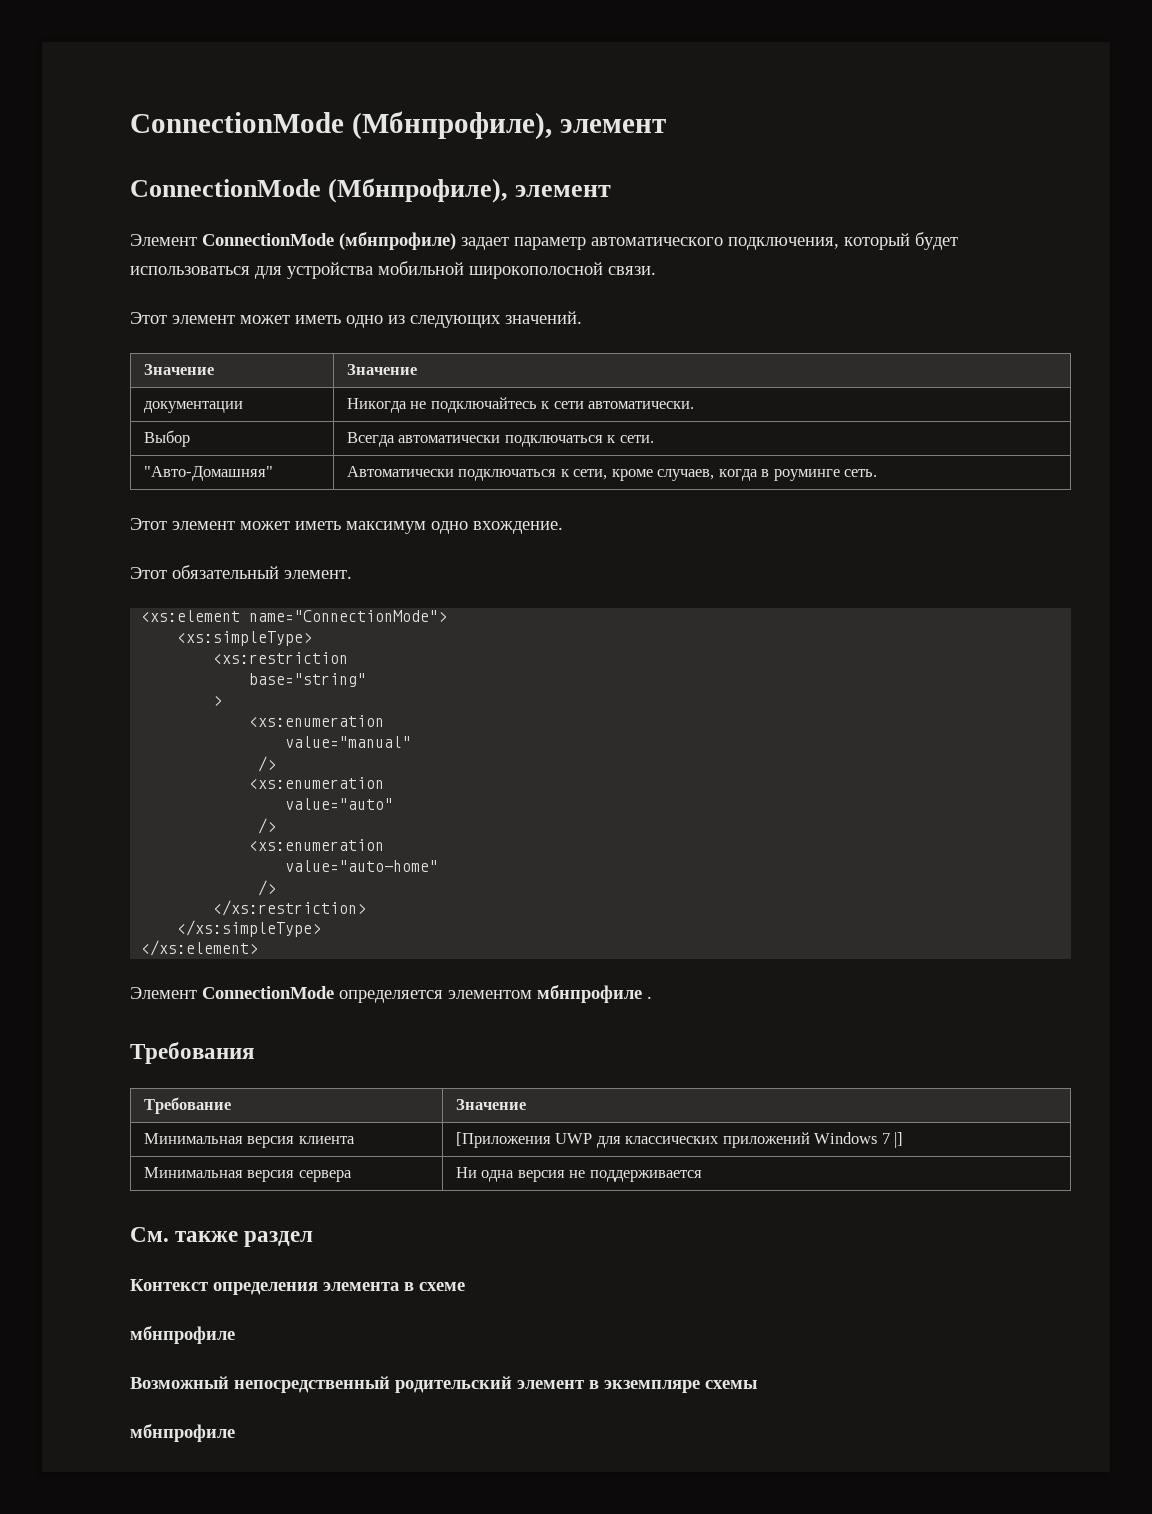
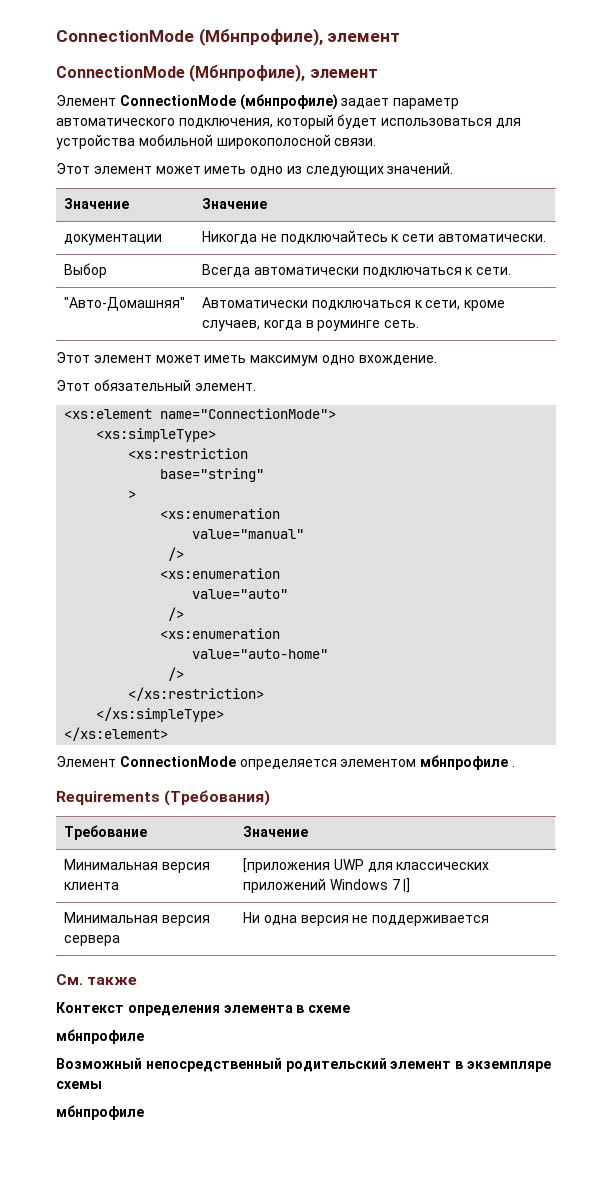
[130,1042,254,1064] Требования -> [56,790,271,806] Requirements (Требования)
[456,1132,552,1148] [Приложения -> [243,858,331,873] [приложения
[244,1231,314,1247] раздел -> (138, 981) none

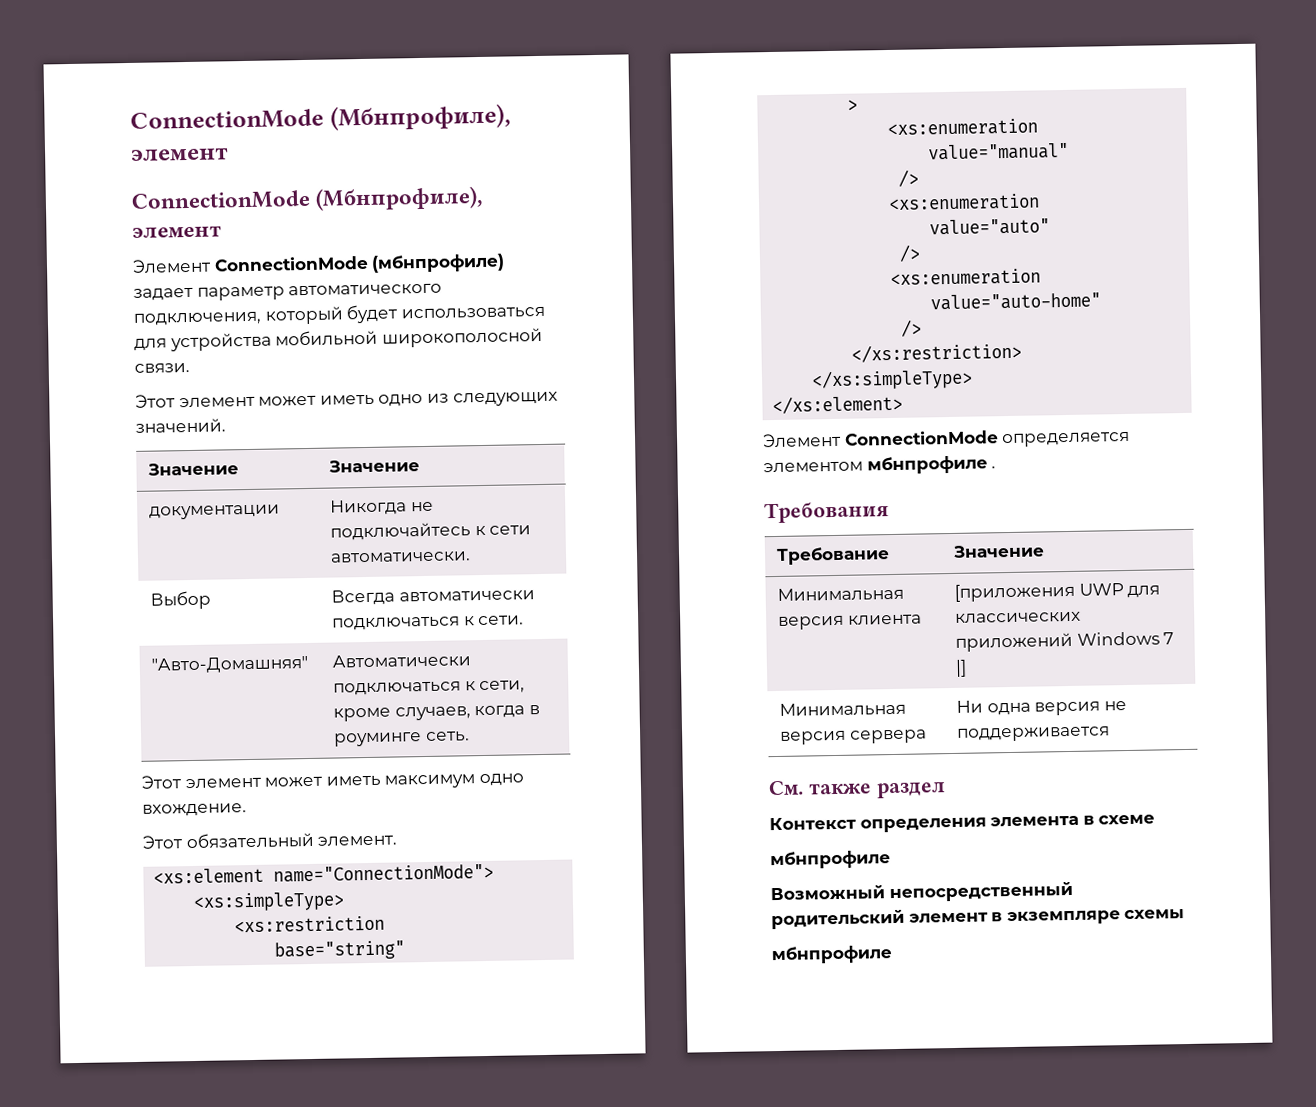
[56,790,271,806] Requirements (Требования) -> [764,501,889,524] Требования
(138, 981) none -> [875,781,946,799] раздел

